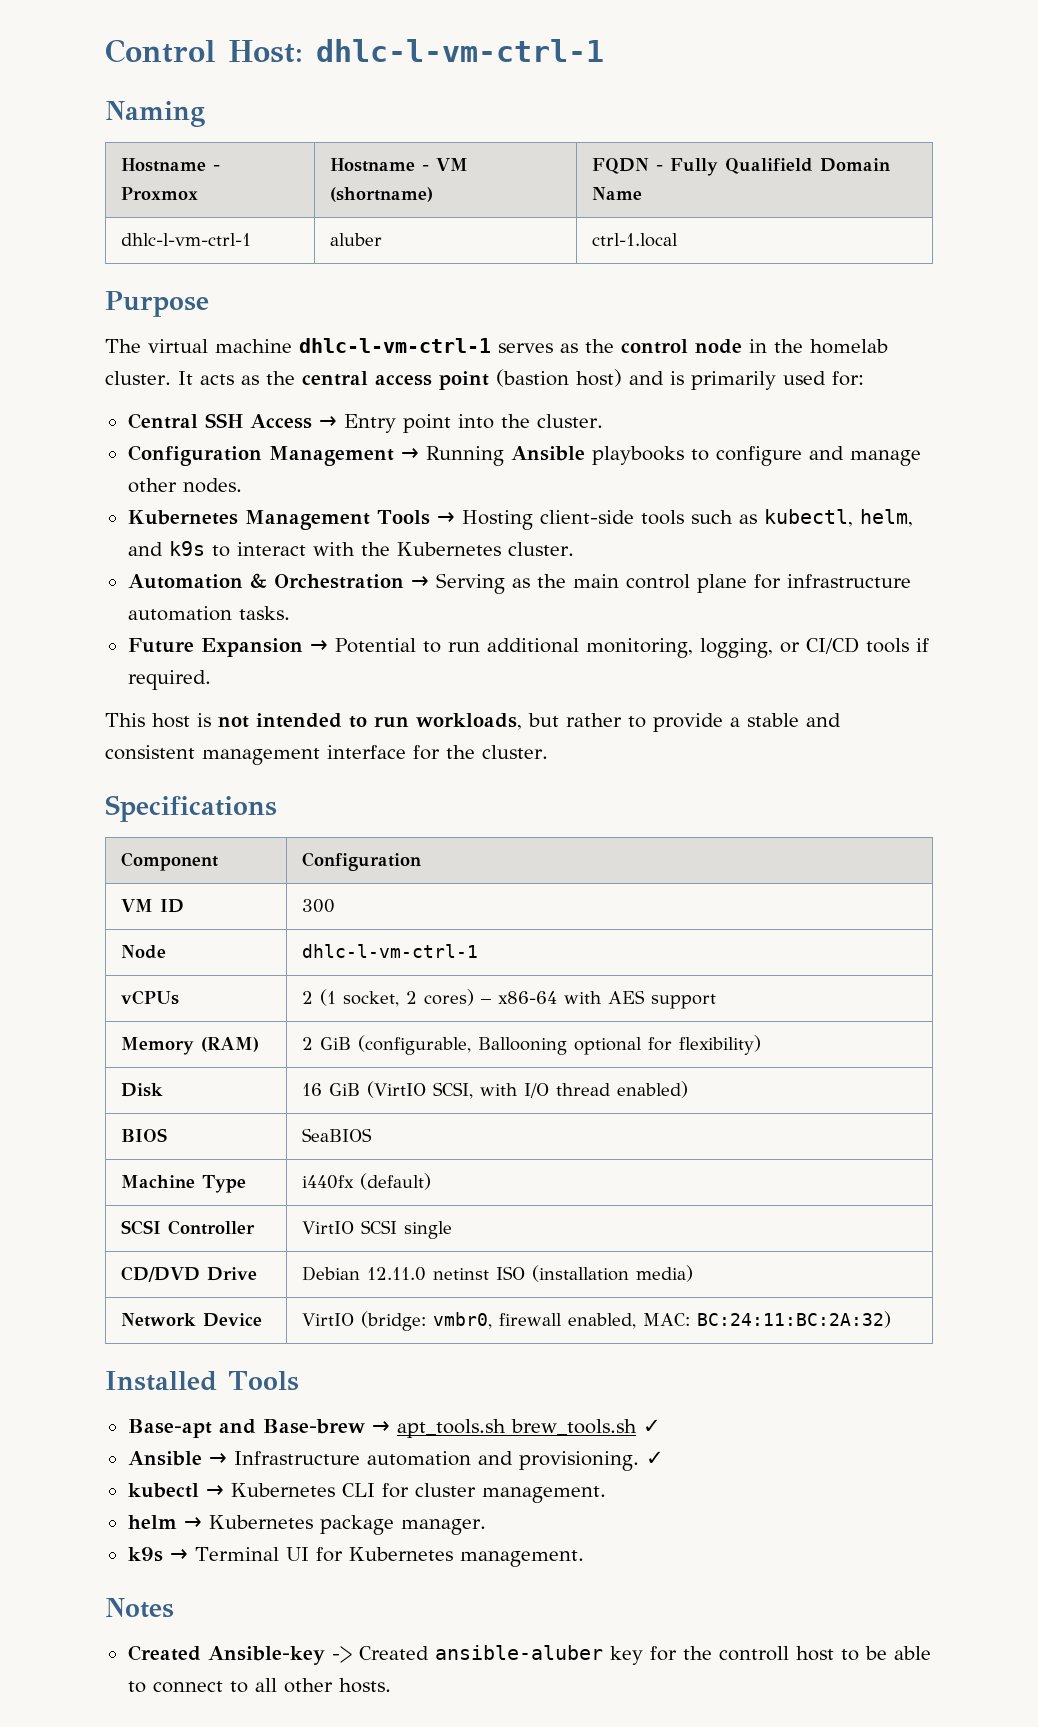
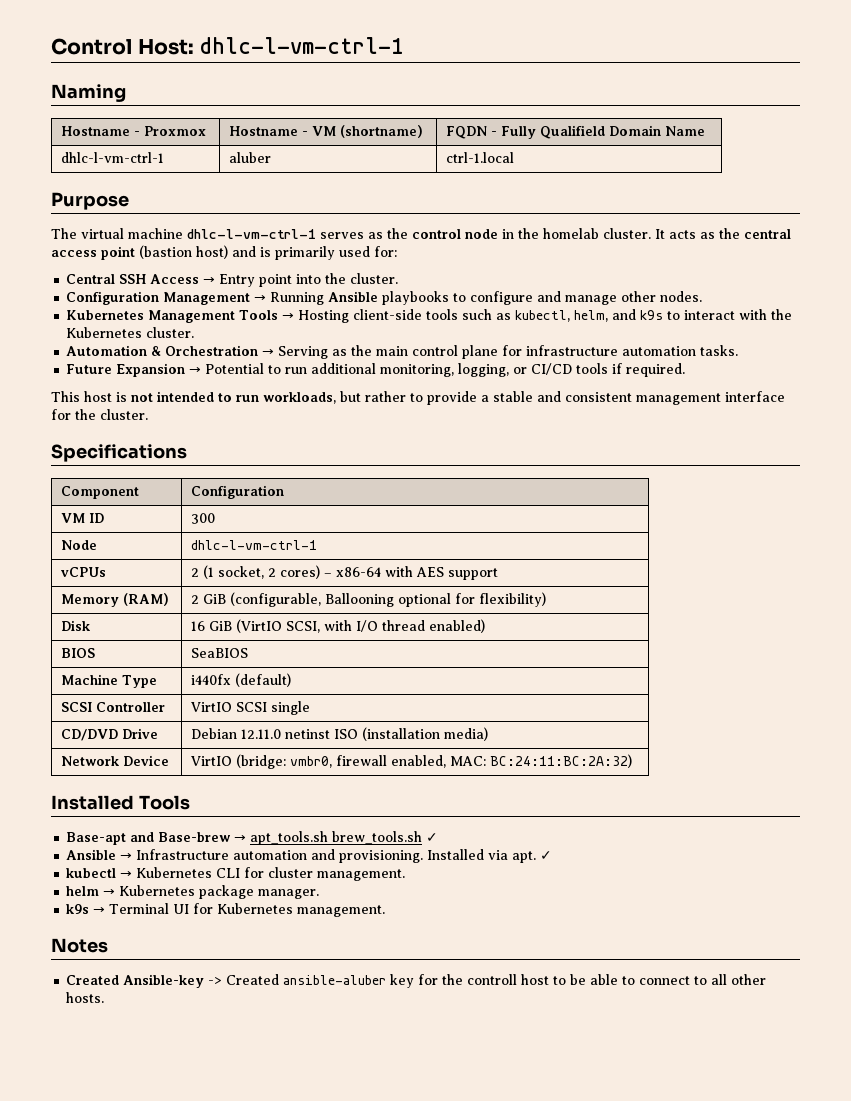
(639, 1461) none -> [427,849,537,863] Installed via apt.

